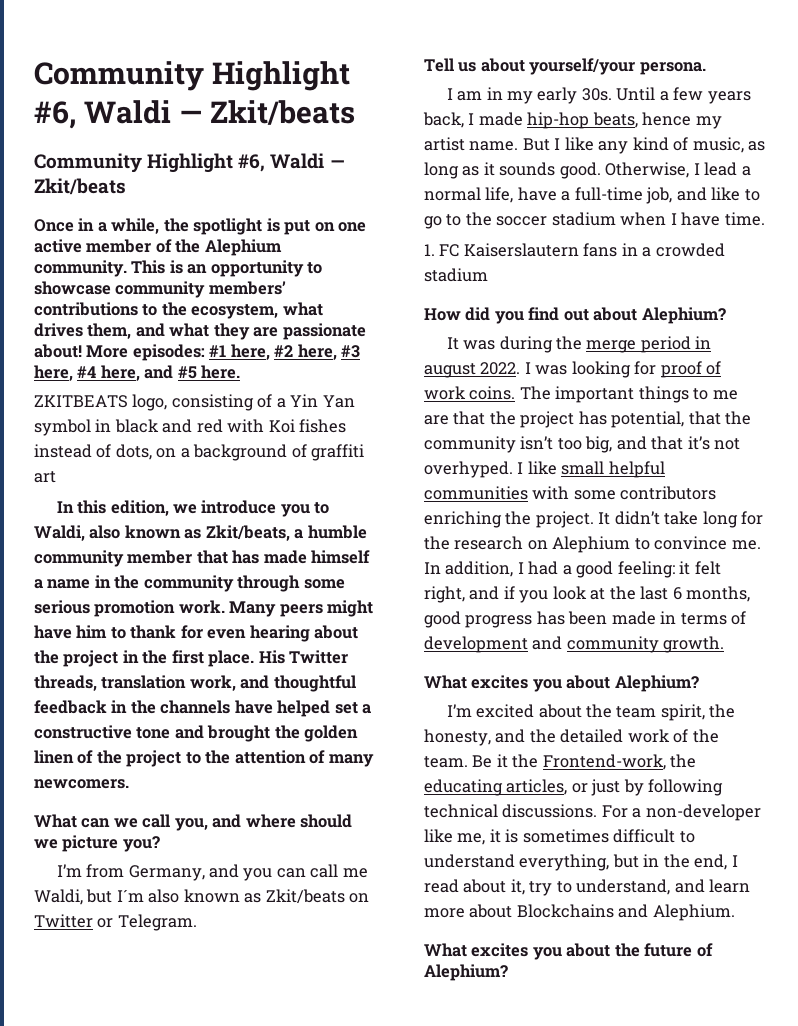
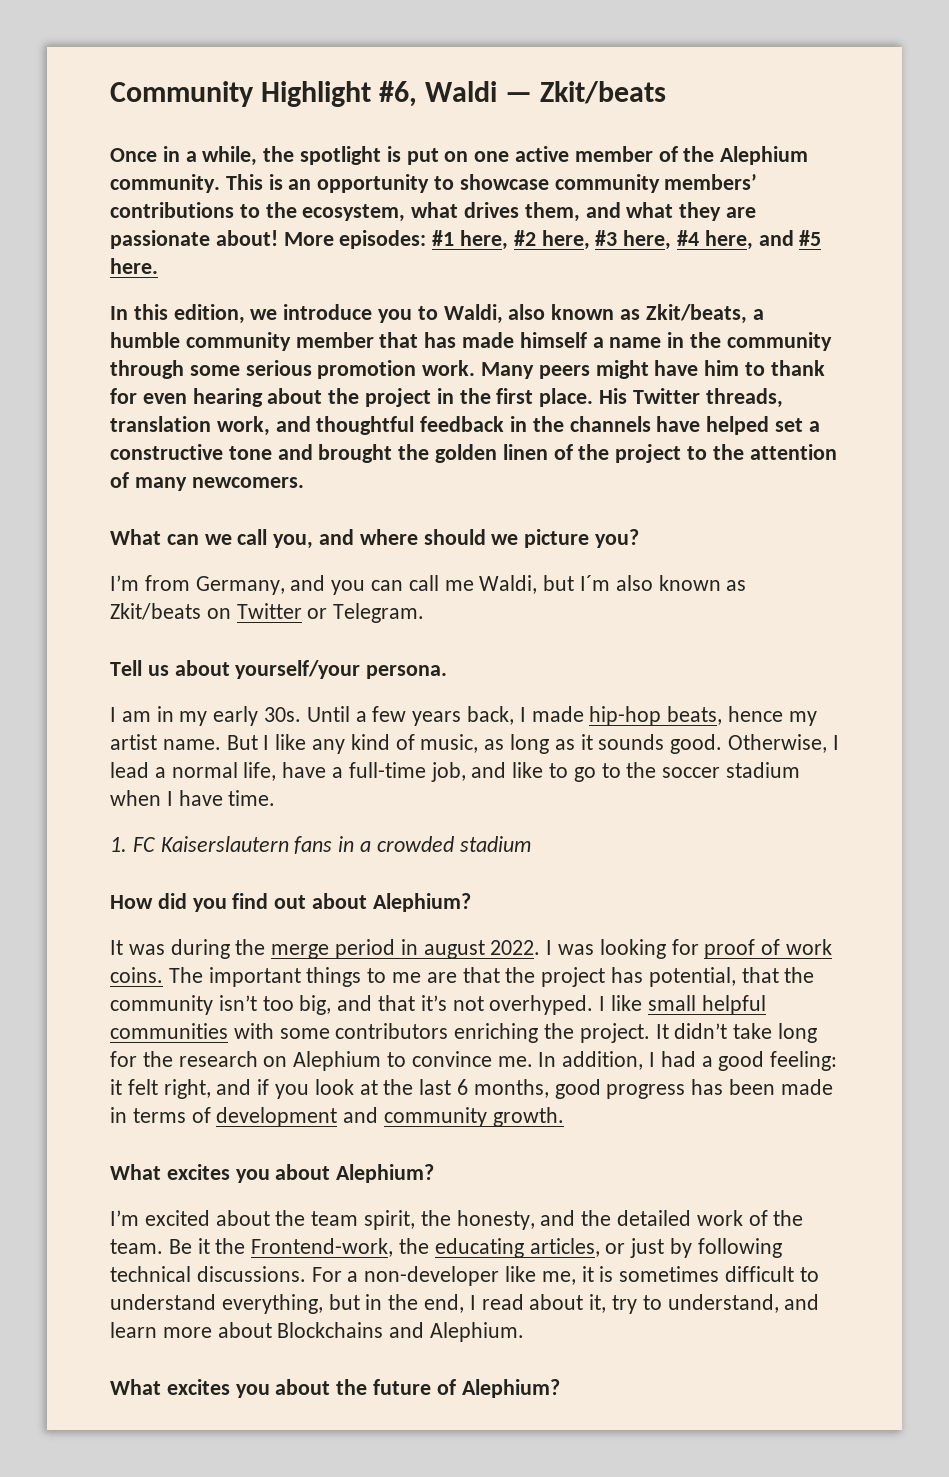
[34,61,351,91] [34,100,356,129] [34,153,345,173] [34,178,126,195] Community Highlight #6, Waldi — Zkit/beats // Community Highlight #6, Waldi — Zkit/beats -> [110,81,666,107] Community Highlight #6, Waldi — Zkit/beats
[34,394,355,411] [34,419,347,436] [34,444,365,461] [34,471,56,483] // ZKITBEATS logo, consisting of a Yin Yan symbol in black and red with Koi fishes instead of dots, on a background of graffiti art -> (158, 266) none

